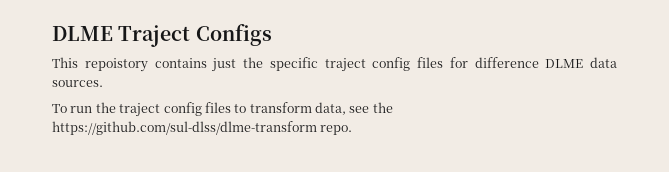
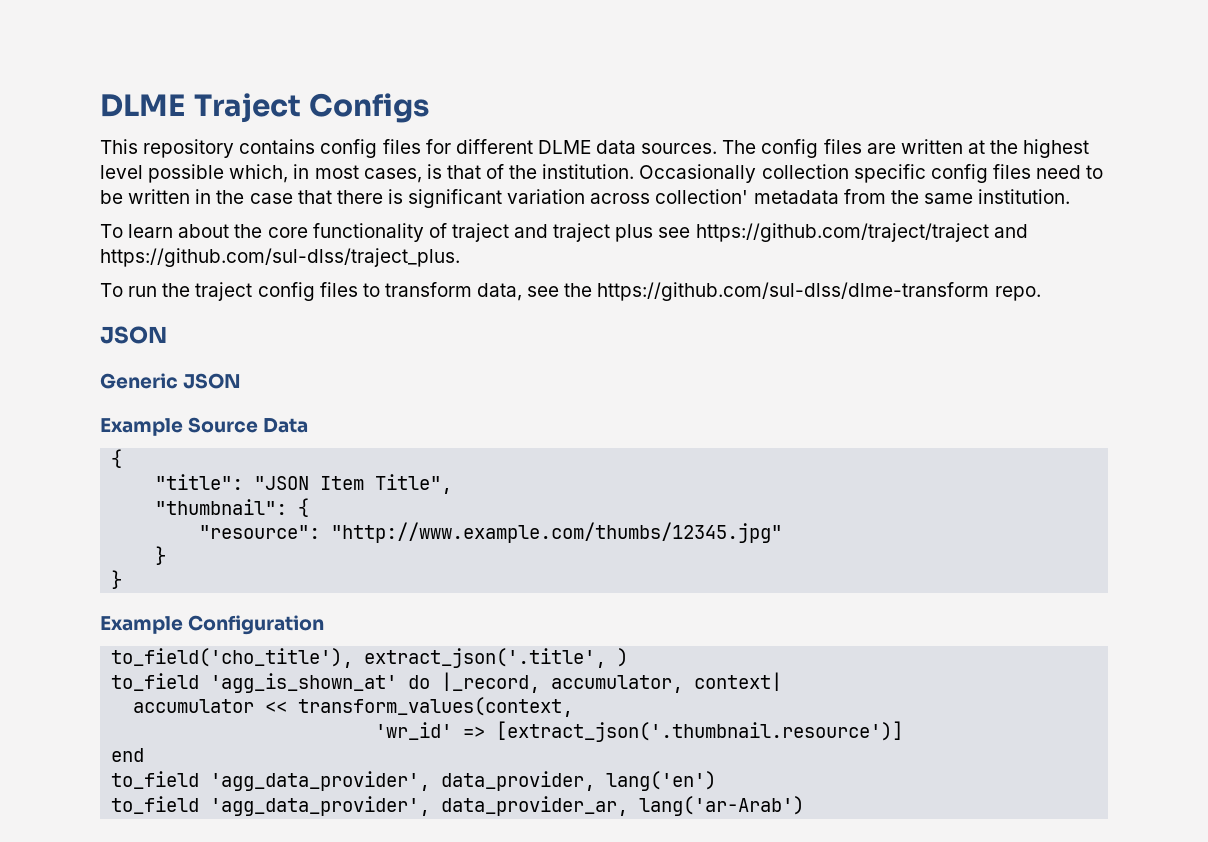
[84,57,366,72] repoistory contains just the specific traject -> [143,139,316,158] repository contains
[474,57,539,68] difference -> [455,139,533,154] different
(103, 83) none -> [722,139,1090,158] [100,164,1104,183] [100,189,1071,208] [100,223,1028,242] [100,248,460,267] The config files are written at the highest level possible which, in most cases, is that of the institution. Occasionally collection specific config files need to be written in the case that there is significant variation across collection' metadata from the same institution. // To learn about the core functionality of traject and traject plus see https://github.com/traject/traject and https://github.com/sul-dlss/traject_plus.
(353, 130) none -> [100,326,167,344] [100,373,242,389] [100,417,309,436] [111,449,123,468] [155,474,453,494] [155,498,310,517] [199,522,783,543] [155,546,167,565] [111,570,123,589] [100,615,325,635] [111,648,629,668] [111,672,783,693] [133,697,574,717] [375,721,904,742] [111,748,145,762] [111,771,717,791] [111,796,805,816] // JSON // Generic JSON // Example Source Data // { // "title": "JSON Item Title", // "thumbnail": { // "resource": "http://www.example.com/thumbs/12345.jpg" // } // } // Example Configuration // to_field('cho_title'), extract_json('.title', ) // to_field 'agg_is_shown_at' do |_record, accumulator, context| // accumulator << transform_values(context, // 'wr_id' => [extract_json('.thumbnail.resource')] // end // to_field 'agg_data_provider', data_provider, lang('en') // to_field 'agg_data_provider', data_provider_ar, lang('ar-Arab')

